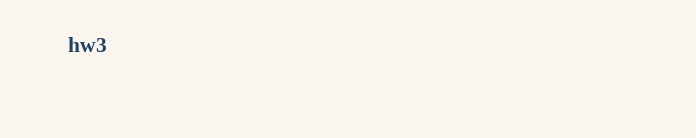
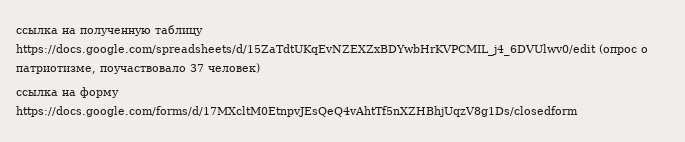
[68,37,107,52] hw3 -> [16,25,203,36] [16,44,648,56] [16,63,260,74] [16,87,119,98] [16,106,578,117] ссылка на полученную таблицу https://docs.google.com/spreadsheets/d/15ZaTdtUKqEvNZEXZxBDYwbHrKVPCMIL_j4_6DVUlwv0/edit (опрос о патриотизме, поучаствовало 37 человек) // ссылка на форму https://docs.google.com/forms/d/17MXcltM0EtnpvJEsQeQ4vAhtTf5nXZHBhjUqzV8g1Ds/closedform

